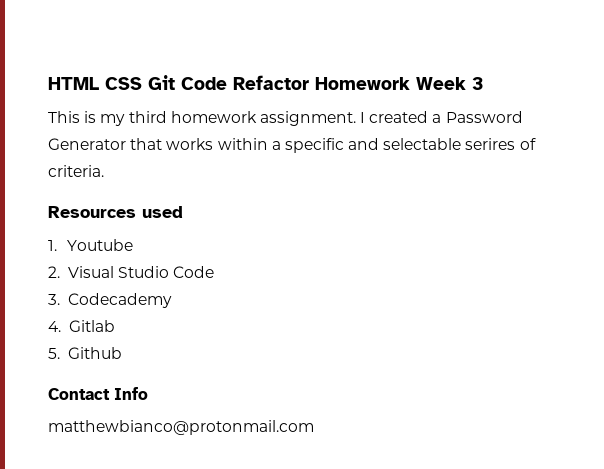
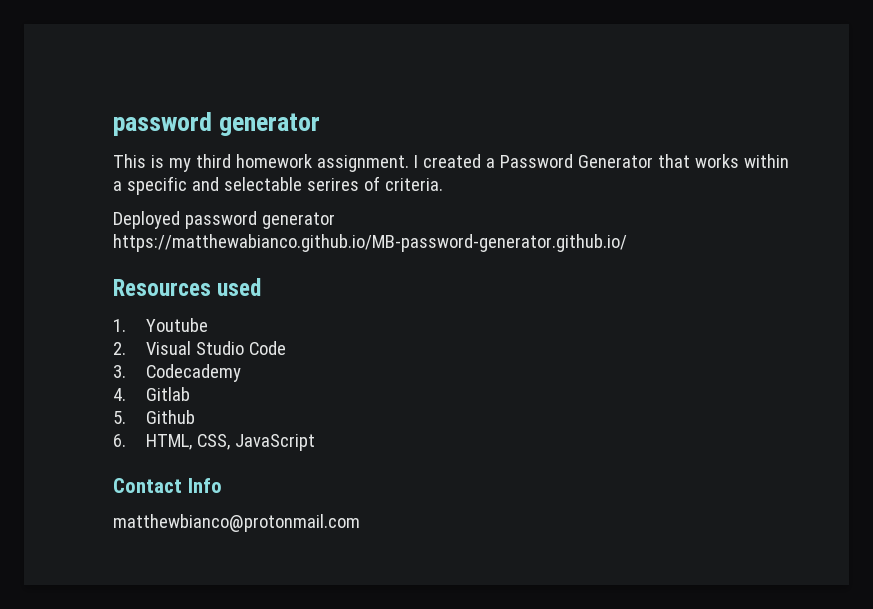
[48,75,484,90] HTML CSS Git Code Refactor Homework Week 3 -> [113,112,321,136] password generator
(104, 171) none -> [113,211,335,229] [113,234,627,252] // Deployed password generator https://matthewabianco.github.io/MB-password-generator.github.io/
(122, 353) none -> [113,434,316,451] // 6. HTML, CSS, JavaScript

